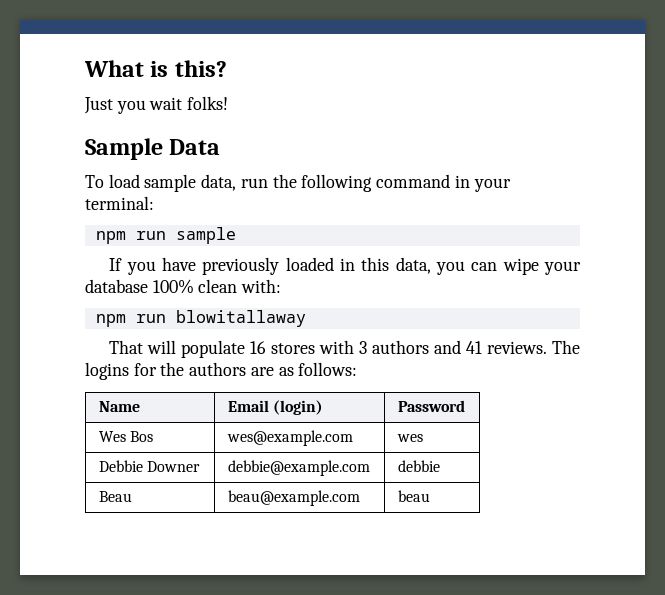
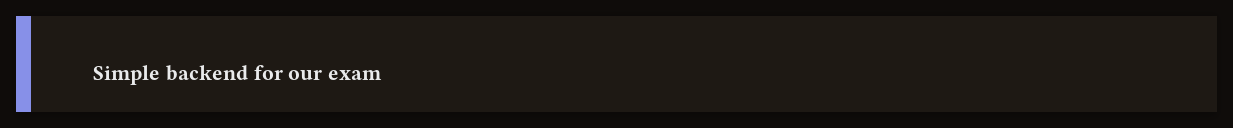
[84,60,227,77] [84,96,229,114] [85,138,221,160] [85,174,511,192] [85,196,154,210] [95,227,236,244] [109,257,581,275] [85,279,282,294] [95,310,306,327] [109,340,580,358] [85,362,358,380] [98,401,140,412] [227,400,323,415] [397,400,465,412] [98,431,153,442] [226,430,353,446] [396,434,423,442] [98,460,200,472] [227,460,370,476] [397,460,440,472] [98,491,132,502] [227,490,360,506] [397,490,430,502] What is this? // Just you wait folks! // Sample Data // To load sample data, run the following command in your terminal: // npm run sample // If you have previously loaded in this data, you can wipe your database 100% clean with: // npm run blowitallaway // That will populate 16 stores with 3 authors and 41 reviews. The logins for the authors are as follows: // Name | Email (login) | Password // Wes Bos | wes@example.com | wes // Debbie Downer | debbie@example.com | debbie // Beau | beau@example.com | beau -> [93,65,383,85] Simple backend for our exam

